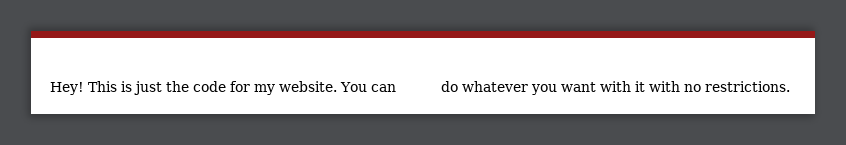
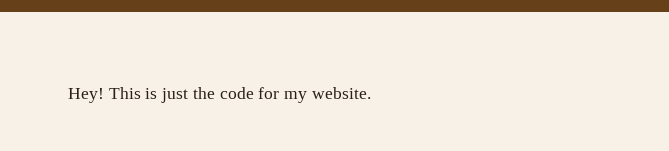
[340,81,790,95] You can do whatever you want with it with no restrictions. -> (371, 93) none

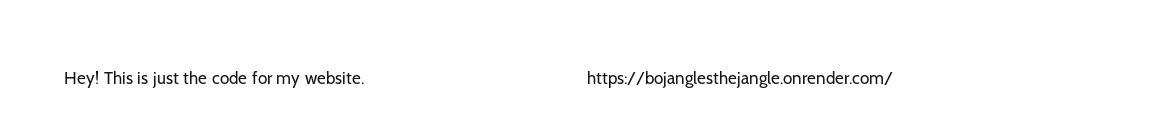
(371, 93) none -> [587,71,893,88] https://bojanglesthejangle.onrender.com/

